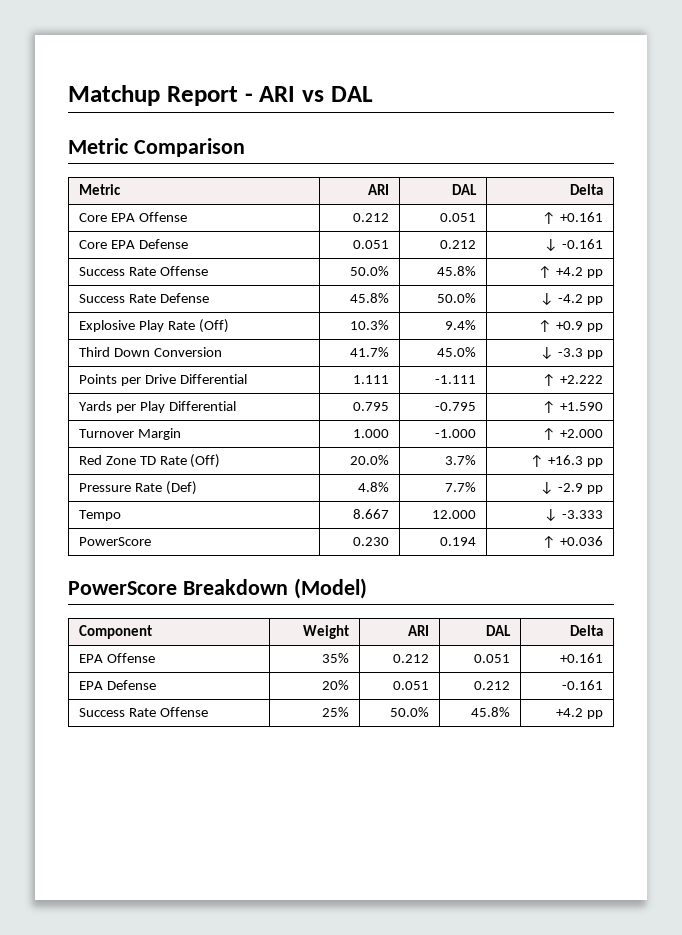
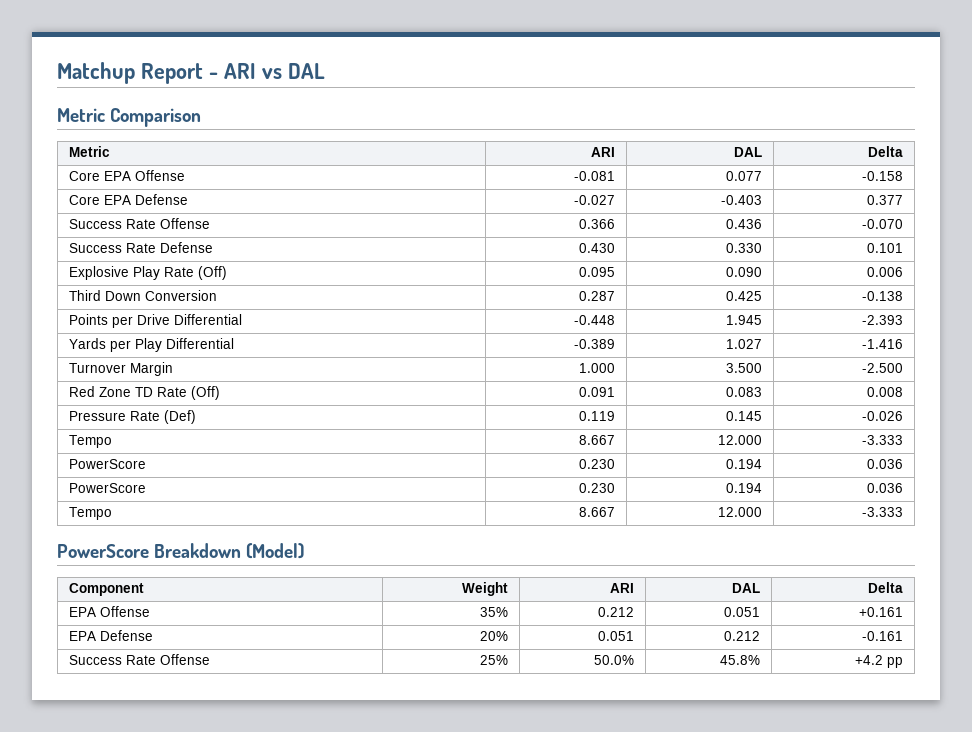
[353,213,390,222] [440,213,477,222] [542,211,604,224] 0.212 | 0.051 | ↑ +0.161 -> [574,171,616,181] [726,171,763,181] [862,171,904,181] -0.081 | 0.077 | -0.158
[353,240,390,249] [440,240,477,249] [544,239,604,252] [78,266,208,276] [350,266,390,276] [437,266,477,276] [538,265,604,278] [78,293,209,303] [350,293,390,303] [437,293,477,303] [540,293,604,306] [78,319,229,333] [350,320,390,330] [445,320,477,330] [538,319,604,332] [78,347,222,357] [350,347,390,357] [437,347,477,357] [540,347,604,360] 0.051 | 0.212 | ↓ -0.161 // Success Rate Offense | 50.0% | 45.8% | ↑ +4.2 pp // Success Rate Defense | 45.8% | 50.0% | ↓ -4.2 pp // Explosive Play Rate (Off) | 10.3% | 9.4% | ↑ +0.9 pp // Third Down Conversion | 41.7% | 45.0% | ↓ -3.3 pp -> [574,195,616,205] [721,195,763,205] [867,195,904,205] [68,218,210,229] [579,219,616,229] [726,219,763,229] [862,219,904,229] [68,242,213,253] [579,243,616,253] [726,243,763,253] [867,243,904,253] [68,266,227,280] [579,267,616,277] [726,267,763,277] [867,267,904,277] [68,290,217,301] [579,291,616,301] [726,291,763,301] [862,291,904,301] -0.027 | -0.403 | 0.377 // Success Rate Offense | 0.366 | 0.436 | -0.070 // Success Rate Defense | 0.430 | 0.330 | 0.101 // Explosive Play Rate (Off) | 0.095 | 0.090 | 0.006 // Third Down Conversion | 0.287 | 0.425 | -0.138
[353,375,390,384] [435,375,477,384] [542,373,604,386] 1.111 | -1.111 | ↑ +2.222 -> [574,315,616,325] [726,315,763,325] [862,315,904,325] -0.448 | 1.945 | -2.393
[353,402,390,411] [435,402,477,411] [542,400,604,413] 0.795 | -0.795 | ↑ +1.590 -> [574,339,616,349] [726,339,763,349] [862,339,904,349] -0.389 | 1.027 | -1.416
[435,429,477,438] [542,427,604,440] -1.000 | ↑ +2.000 -> [726,363,763,373] [862,363,904,373] 3.500 | -2.500
[350,455,390,465] [445,455,477,465] [530,454,604,467] [78,481,197,495] [358,482,390,492] [445,482,477,492] [540,482,604,495] [78,510,121,521] [353,509,390,519] [432,510,477,519] [544,509,559,522] 20.0% | 3.7% | ↑ +16.3 pp // Pressure Rate (Def) | 4.8% | 7.7% | ↓ -2.9 pp // Tempo | 8.667 | 12.000 | ↓ -> [579,387,616,397] [726,387,763,397] [867,387,904,397] [68,410,196,424] [579,411,616,421] [726,411,763,421] [862,411,904,421] [68,435,112,448] [579,435,616,445] [718,435,763,445] 0.091 | 0.083 | 0.008 // Pressure Rate (Def) | 0.119 | 0.145 | -0.026 // Tempo | 8.667 | 12.000 |
[542,535,604,548] ↑ +0.036 -> [867,459,904,469] [68,483,146,493] [579,483,616,493] [726,483,763,493] [867,483,904,493] [68,507,112,520] [579,507,616,517] [718,507,763,517] [862,507,904,517] 0.036 // PowerScore | 0.230 | 0.194 | 0.036 // Tempo | 8.667 | 12.000 | -3.333

